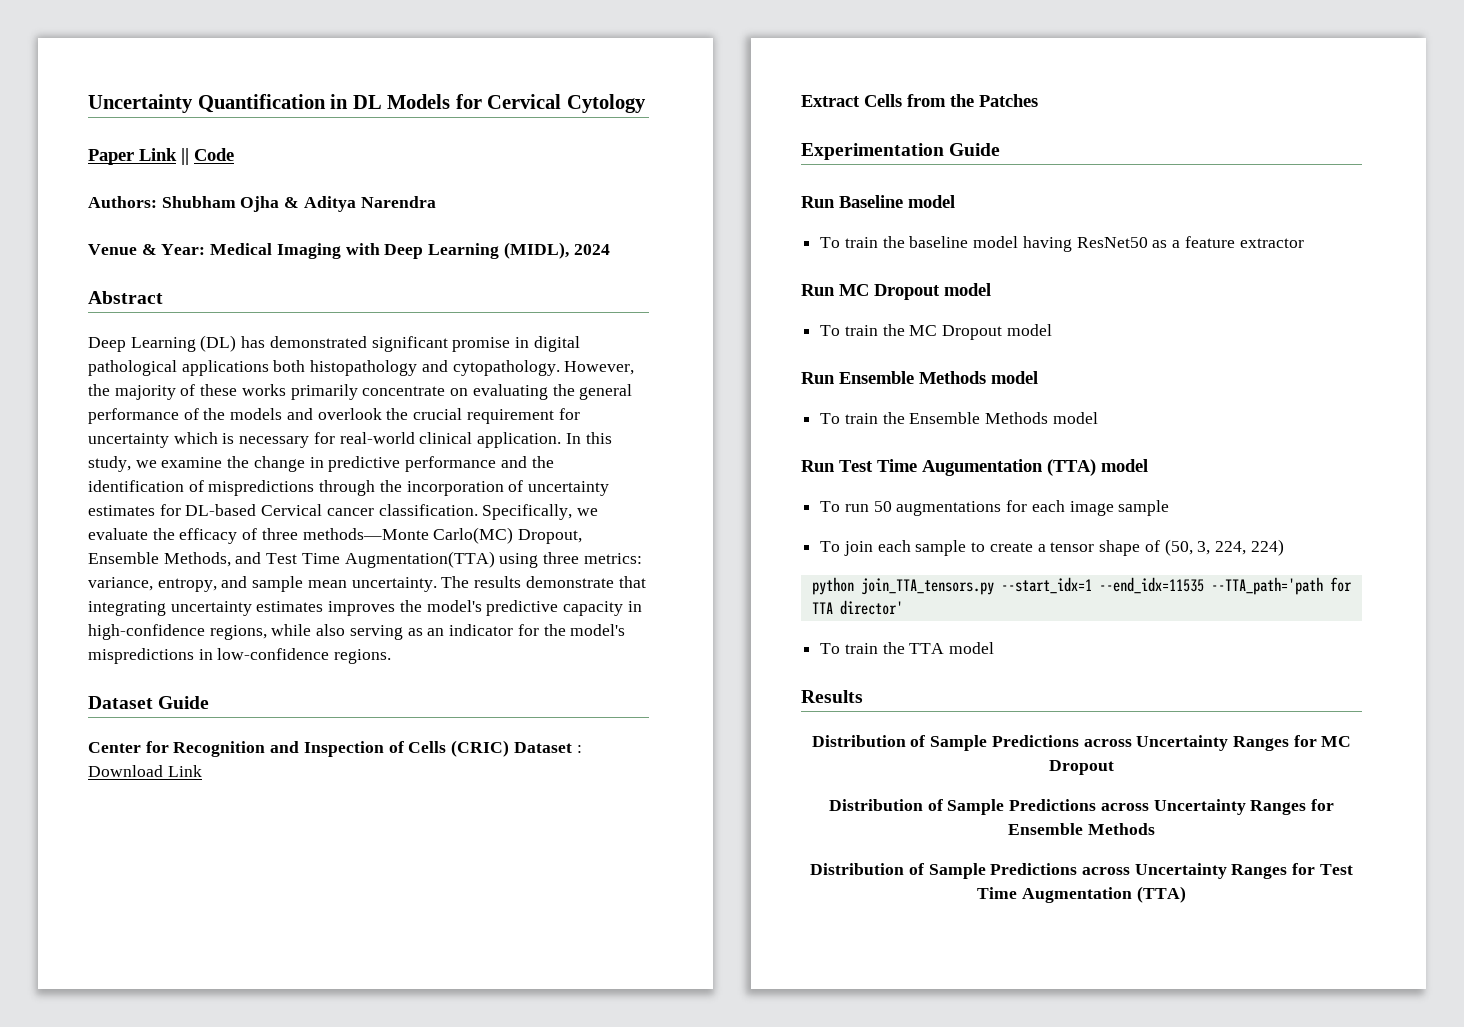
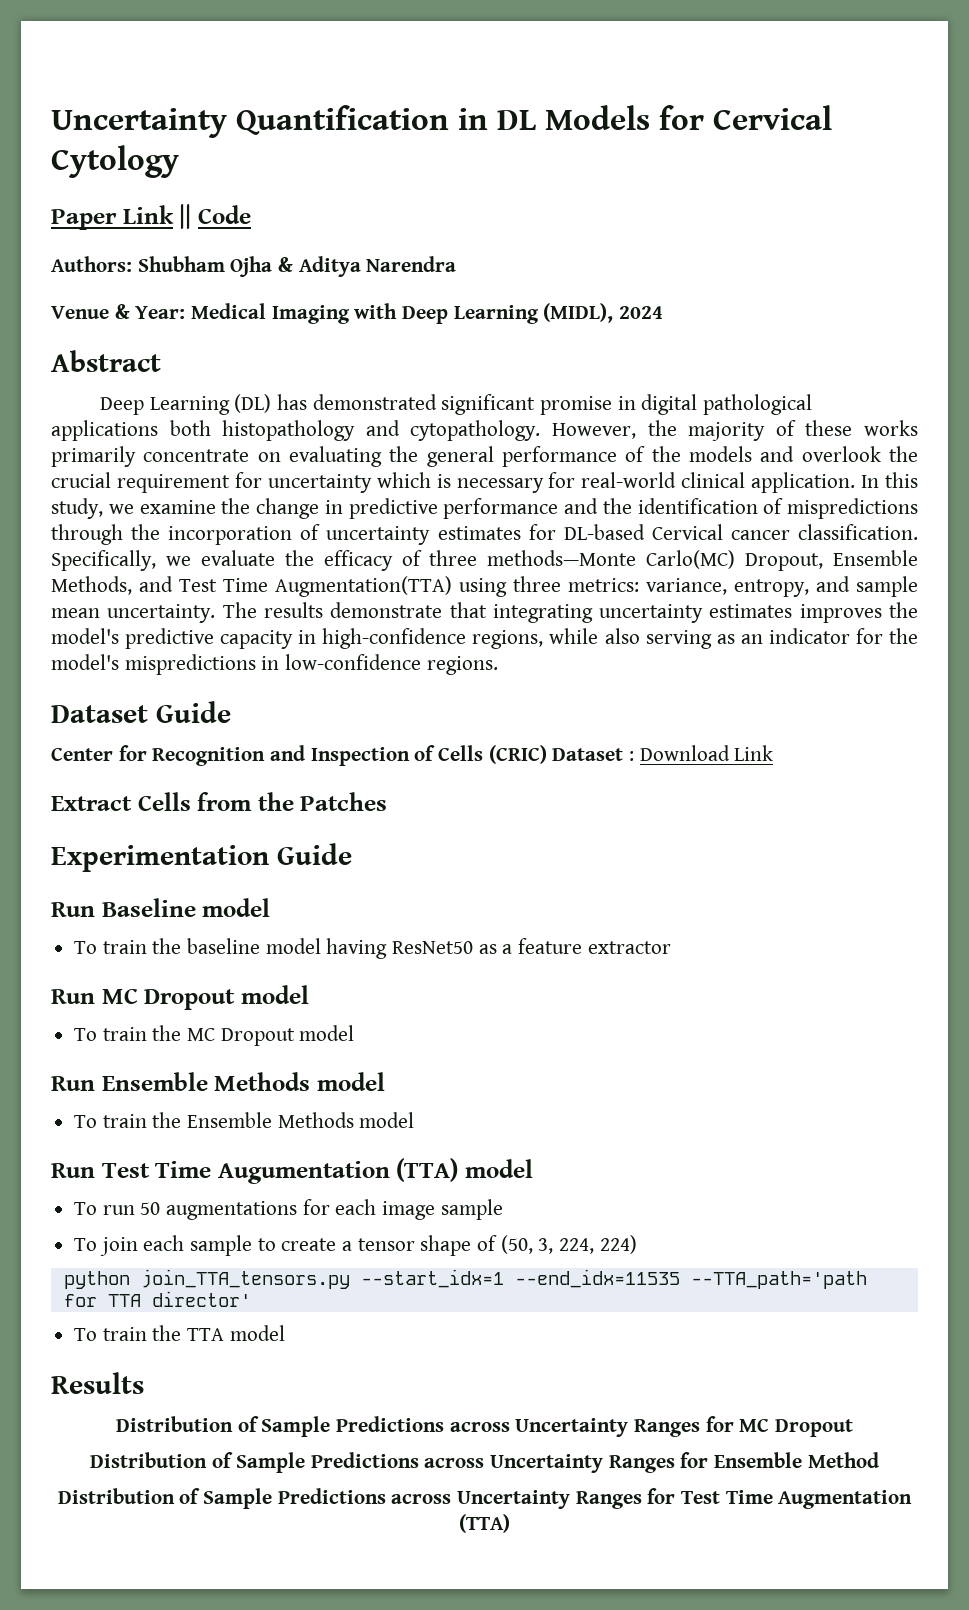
[1087,823,1155,835] Methods -> [807,1452,879,1468] Method

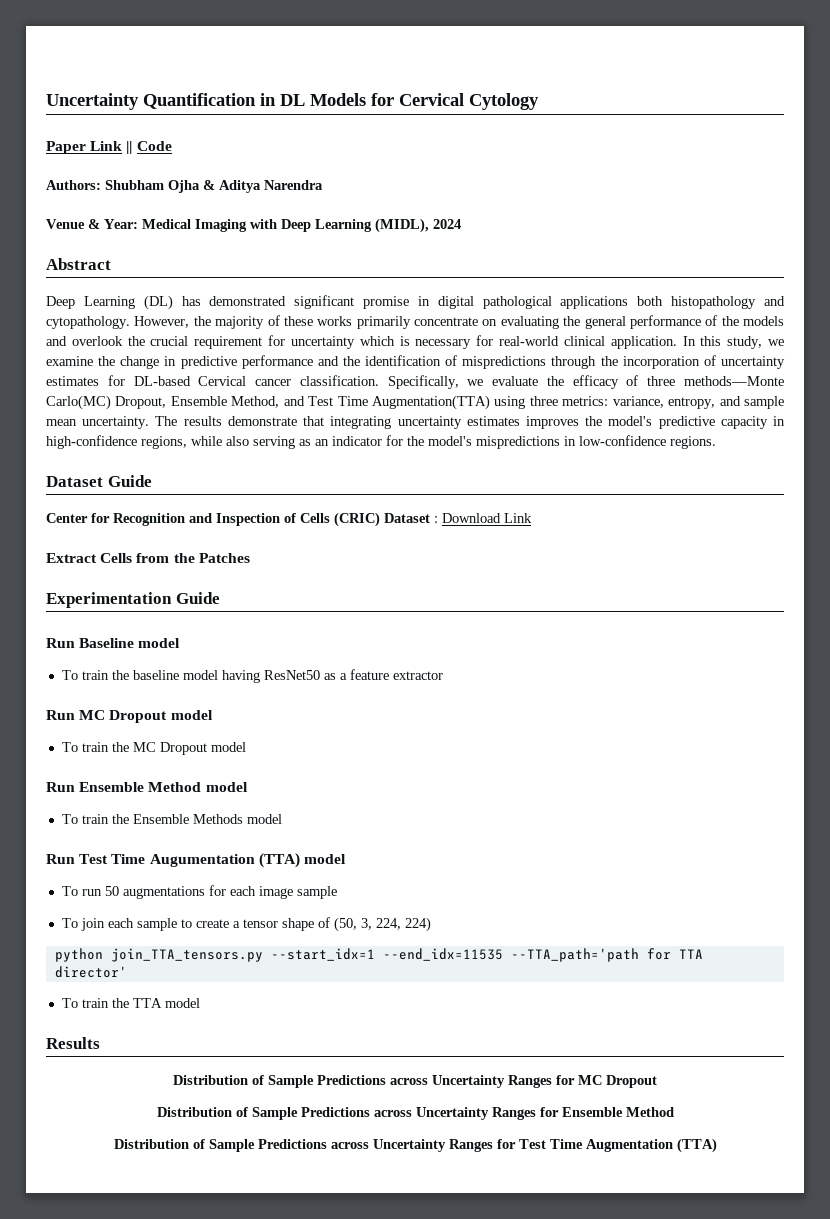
[51,576,132,595] Methods, -> [231,396,280,408] Method,
[214,1072,311,1091] Methods -> [148,782,202,792] Method

